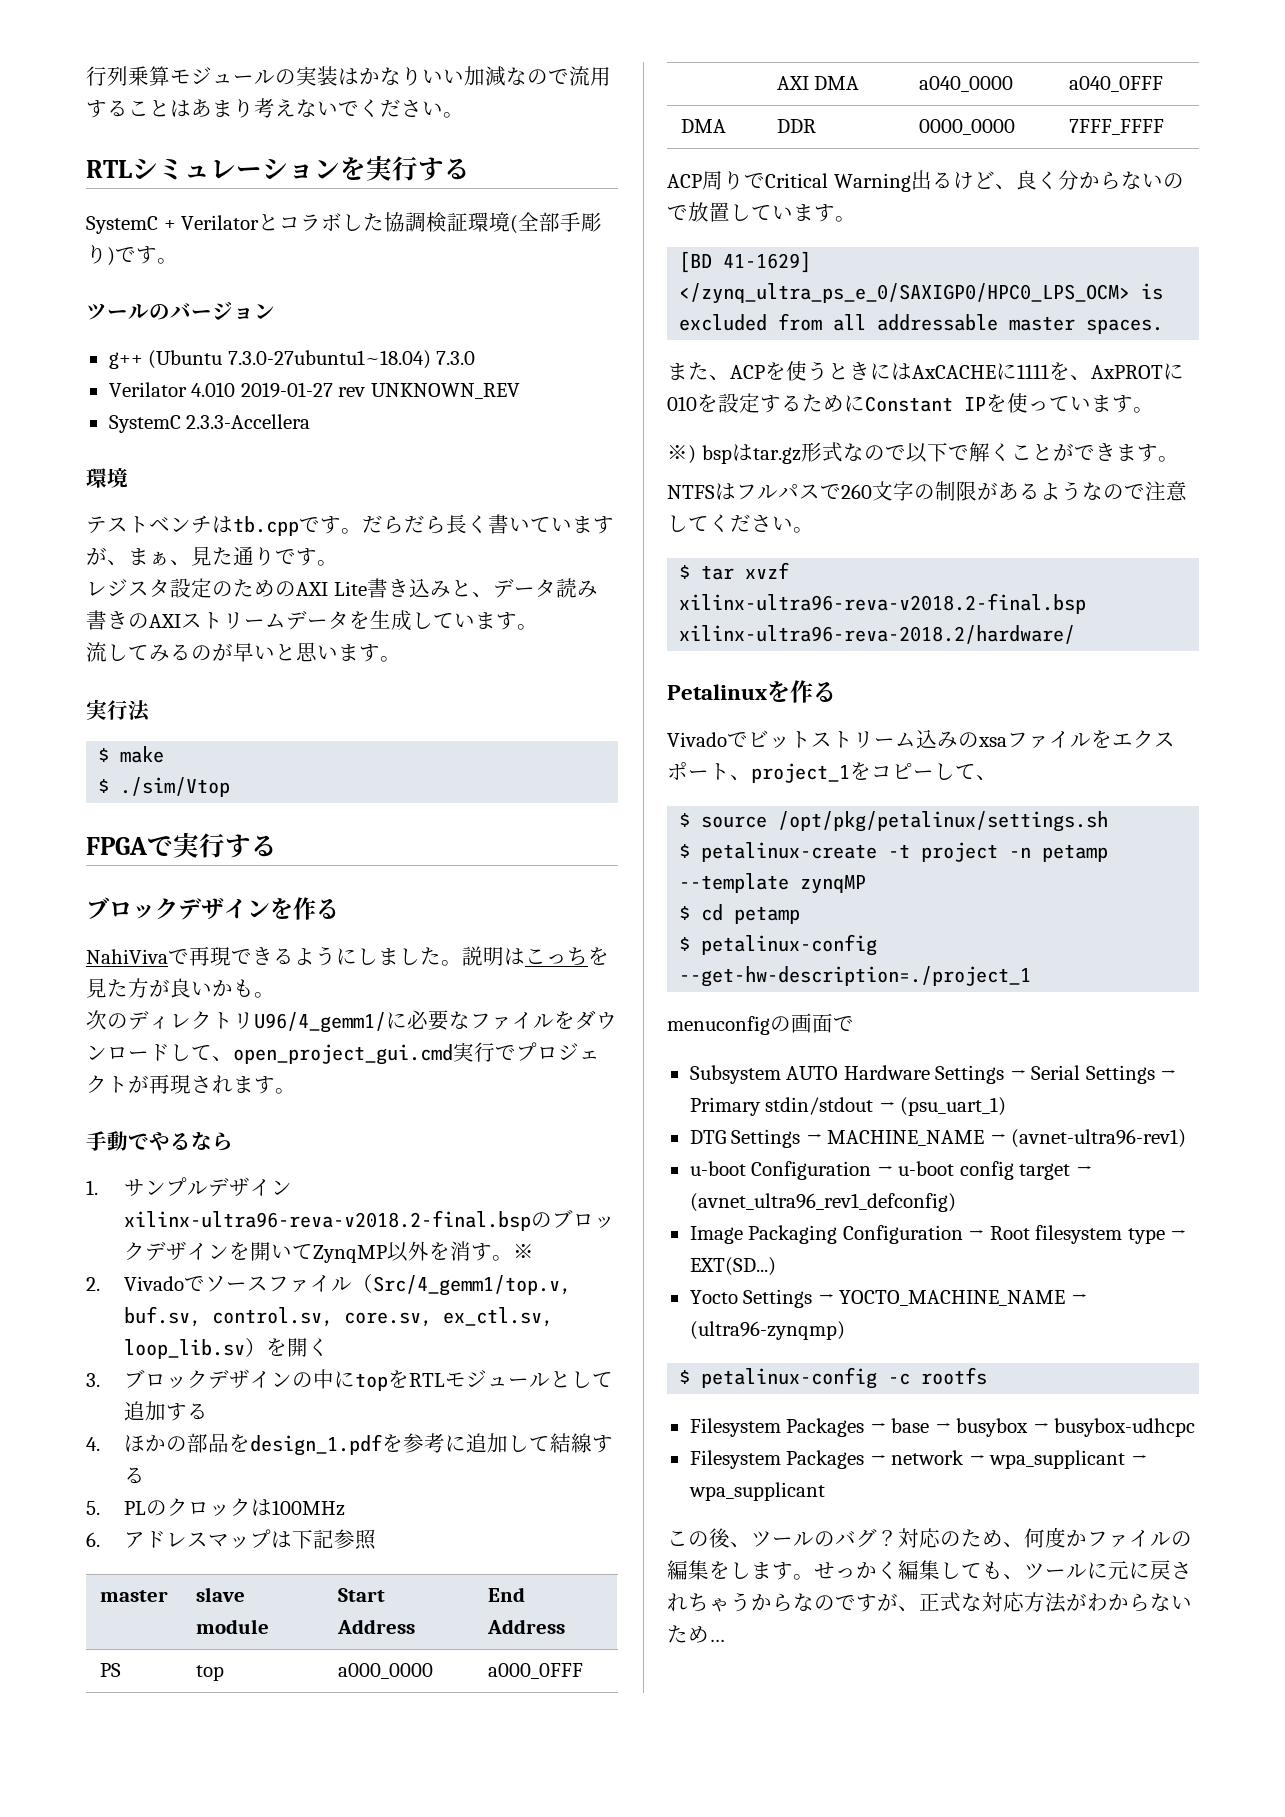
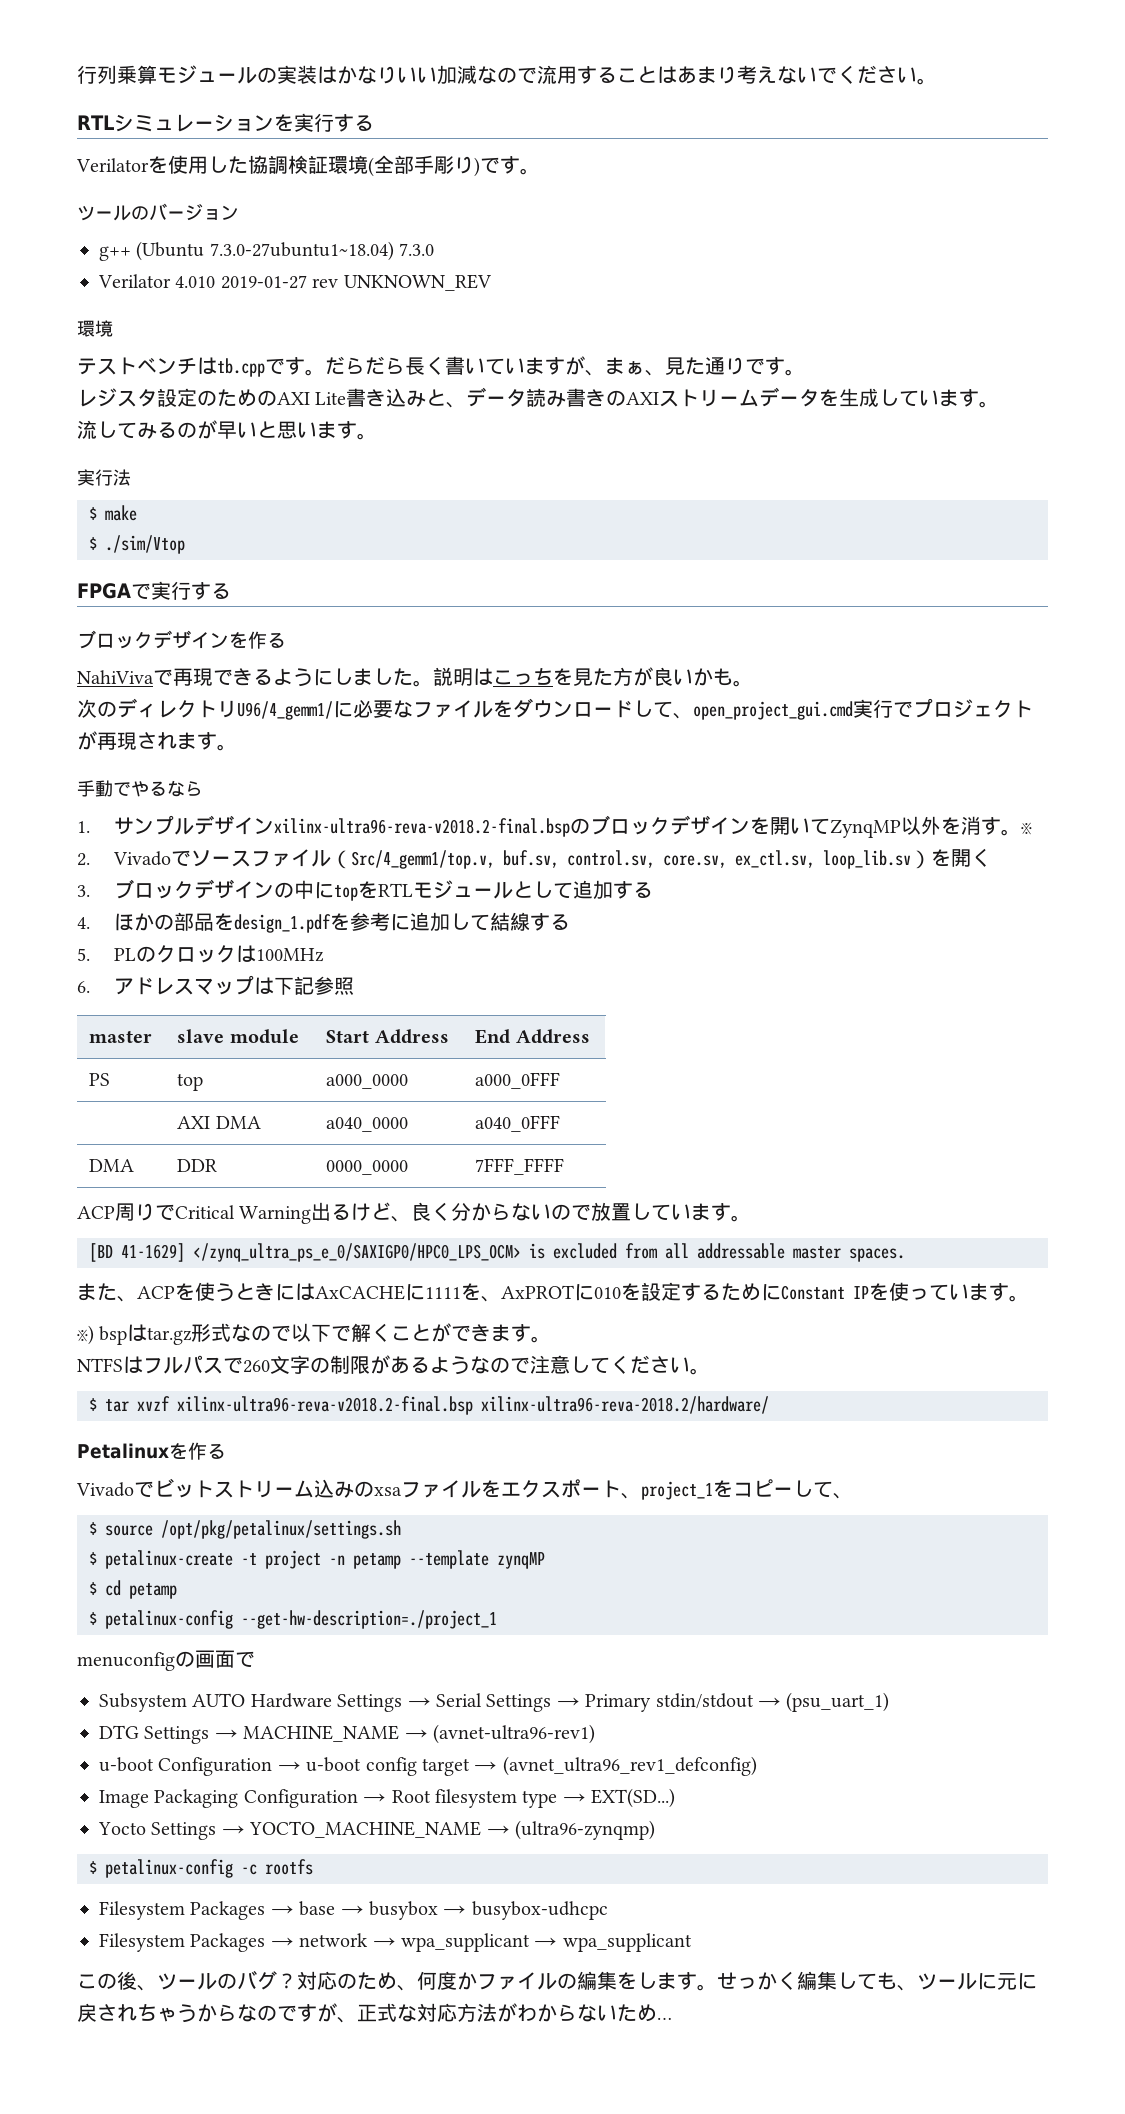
[86,213,343,234] SystemC + Verilatorとコラボ -> [76,155,208,174] Verilatorを使用
[108,414,311,433] // SystemC 2.3.3-Accellera -> (492, 282) none

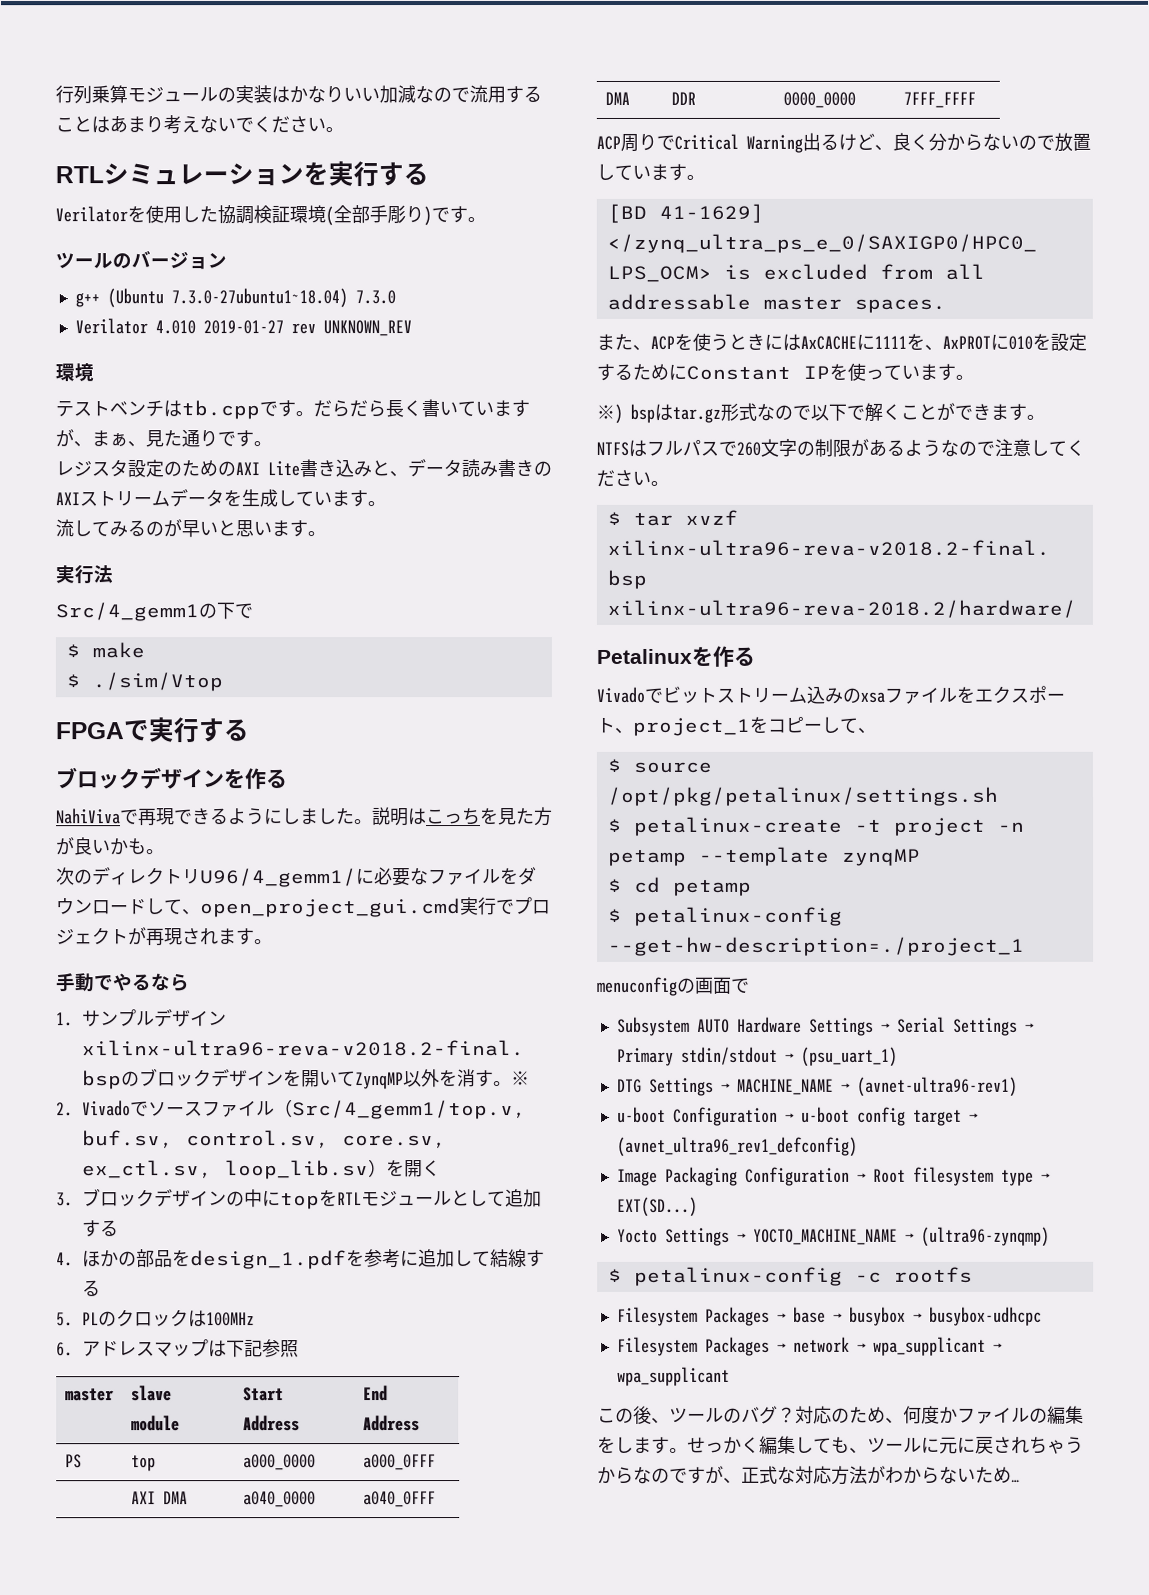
(131, 477) none -> [55,602,253,622] // Src/4_gemm1の下で

